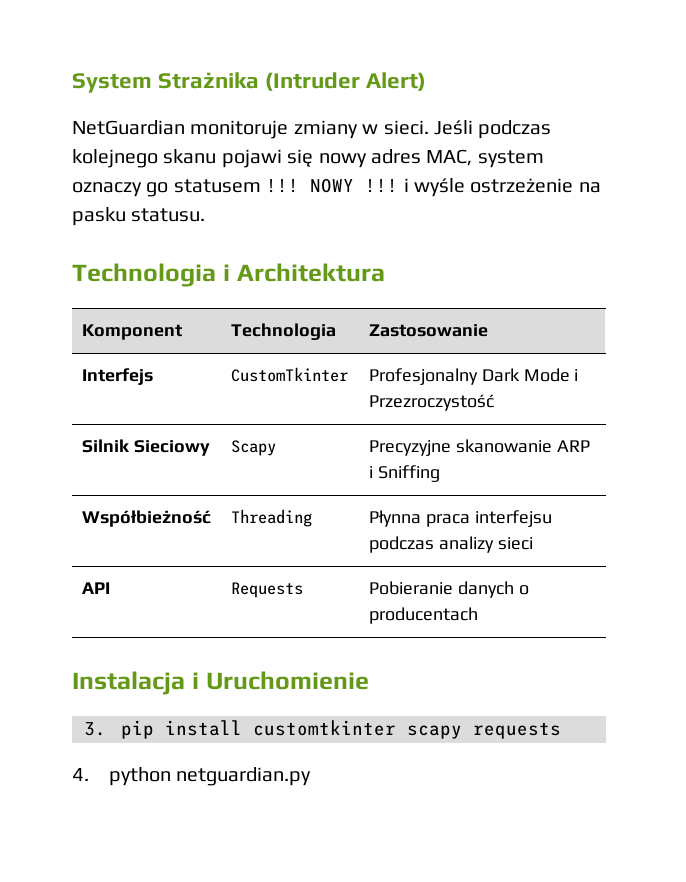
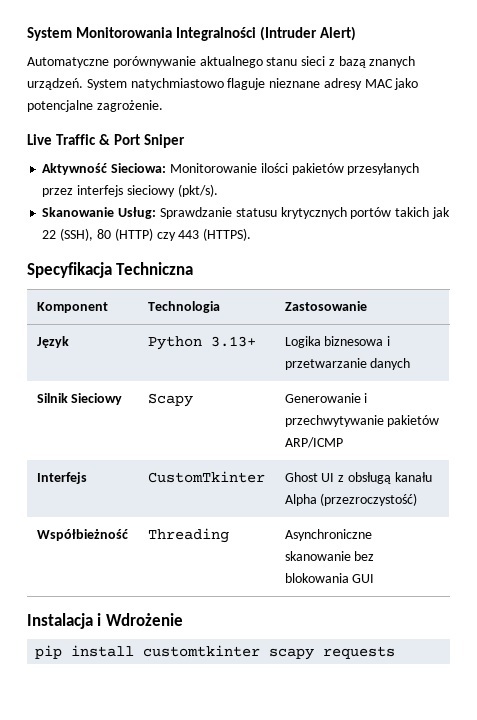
[72,72,260,93] System Strażnika -> [27,27,257,41] System Monitorowania Integralności
[72,120,552,139] [72,149,544,168] [72,178,601,197] [72,207,206,226] [72,263,385,287] [81,324,182,340] [230,323,336,340] [368,324,488,337] [81,368,153,385] [230,367,348,382] [368,368,579,385] [368,394,494,411] [81,439,210,456] [230,440,276,456] [368,439,590,456] [368,465,440,482] [81,510,211,527] [230,509,312,527] [368,510,552,527] [368,536,533,553] [81,582,110,594] [230,582,303,598] [368,581,529,598] [368,607,478,624] NetGuardian monitoruje zmiany w sieci. Jeśli podczas kolejnego skanu pojawi się nowy adres MAC, system oznaczy go statusem !!! NOWY !!! i wyśle ostrzeżenie na pasku statusu. // Technologia i Architektura // Komponent | Technologia | Zastosowanie // Interfejs | CustomTkinter | Profesjonalny Dark Mode i Przezroczystość // Silnik Sieciowy | Scapy | Precyzyjne skanowanie ARP i Sniffing // Współbieżność | Threading | Płynna praca interfejsu podczas analizy sieci // API | Requests | Pobieranie danych o producentach -> [27,56,416,68] [27,78,419,90] [27,100,163,112] [27,134,186,148] [42,163,420,175] [42,184,218,197] [42,207,450,219] [42,228,252,241] [27,262,194,278] [36,302,108,313] [147,301,220,313] [284,301,367,311] [36,336,69,348] [147,336,256,350] [284,336,391,348] [284,358,411,370] [36,393,123,405] [147,393,193,407] [284,393,368,403] [284,415,440,427] [284,437,343,448] [36,472,87,484] [147,471,265,483] [284,472,432,484] [284,493,418,506] [36,529,128,541] [147,528,229,543] [284,529,372,541] [284,551,375,561] [284,573,375,583] Automatyczne porównywanie aktualnego stanu sieci z bazą znanych urządzeń. System natychmiastowo flaguje nieznane adresy MAC jako potencjalne zagrożenie. // Live Traffic & Port Sniper // Aktywność Sieciowa: Monitorowanie ilości pakietów przesyłanych przez interfejs sieciowy (pkt/s). // Skanowanie Usług: Sprawdzanie statusu krytycznych portów takich jak 22 (SSH), 80 (HTTP) czy 443 (HTTPS). // Specyfikacja Techniczna // Komponent | Technologia | Zastosowanie // Język | Python 3.13+ | Logika biznesowa i przetwarzanie danych // Silnik Sieciowy | Scapy | Generowanie i przechwytywanie pakietów ARP/ICMP // Interfejs | CustomTkinter | Ghost UI z obsługą kanału Alpha (przezroczystość) // Współbieżność | Threading | Asynchroniczne skanowanie bez blokowania GUI
[205,671,369,690] [84,722,106,736] Uruchomienie // 3. -> [105,613,183,626] Wdrożenie //
[72,767,312,786] // 4. python netguardian.py -> (396, 652) none

